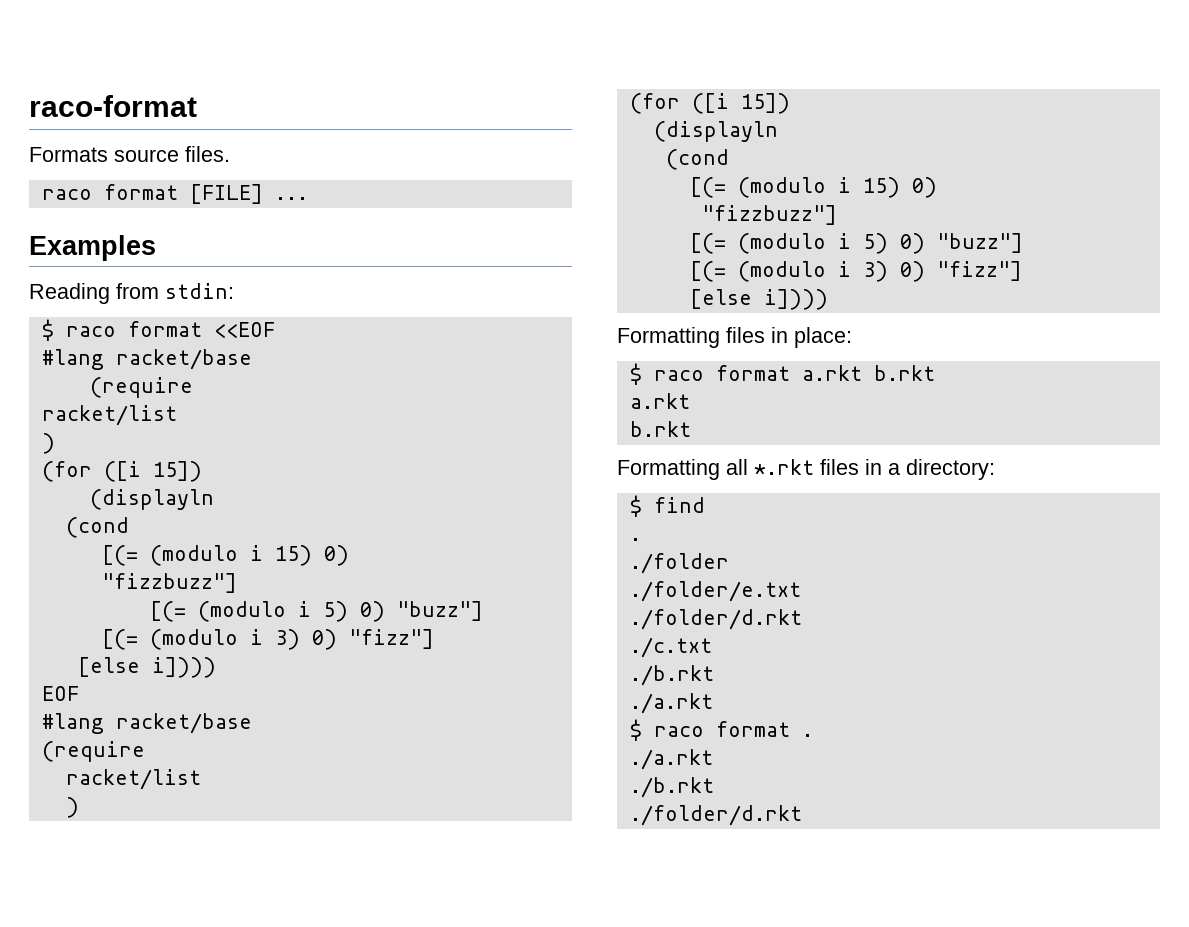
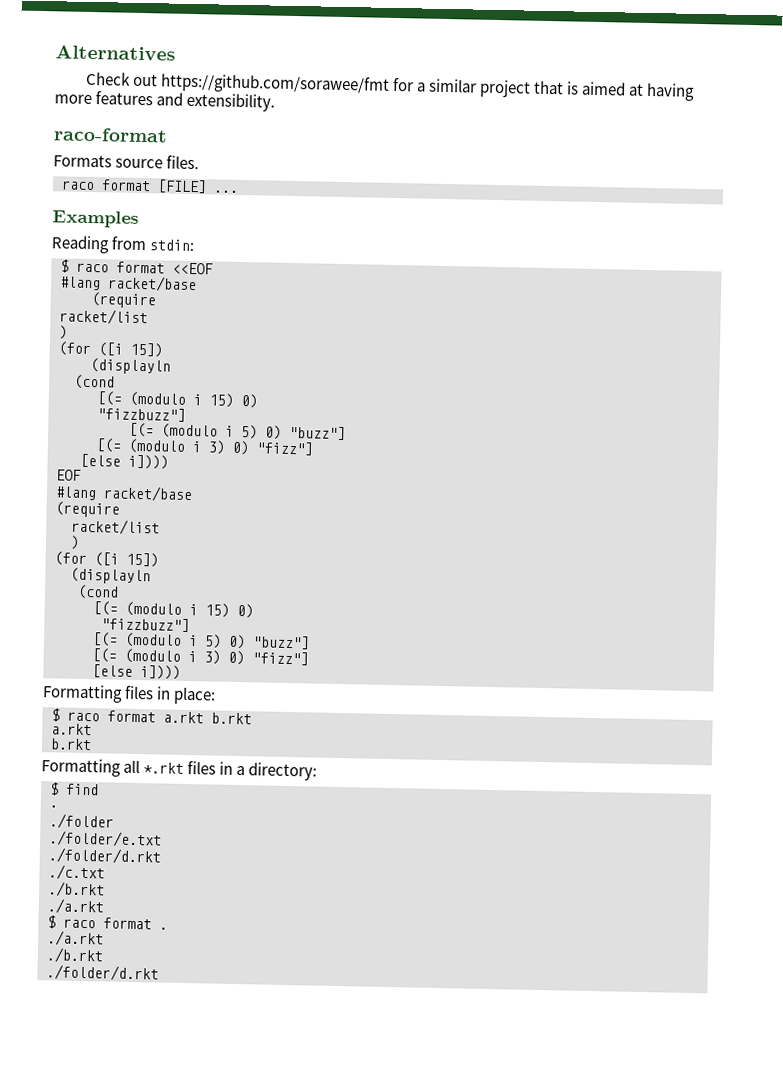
(29, 106) none -> [55,45,176,61] [85,71,696,101] [54,91,276,112] Alternatives // Check out https://github.com/sorawee/fmt for a similar project that is aimed at having more features and extensibility. //

